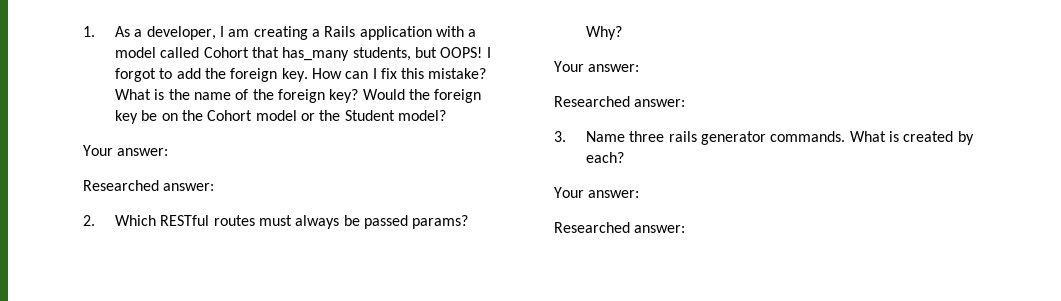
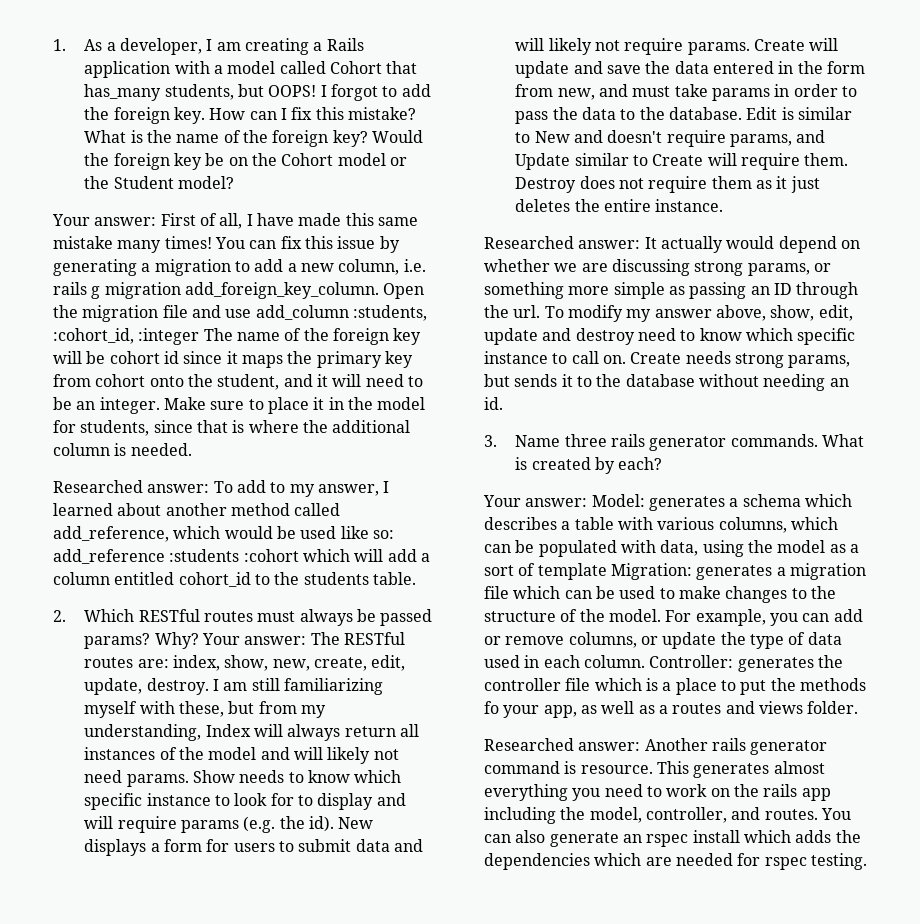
[83,180,215,191] // Researched answer: -> [160,213,418,229] [53,236,400,253] [53,259,426,276] [53,282,425,299] [53,305,427,322] [53,328,422,345] [53,351,413,368] [53,374,423,390] [53,397,426,414] [53,420,411,436] [53,443,192,456] [53,480,390,497] [53,503,341,516] [53,526,394,542] [53,549,430,564] [53,572,416,587] First of all, I have made this same mistake many times! You can fix this issue by generating a migration to add a new column, i.e. rails g migration add_foreign_key_column. Open the migration file and use add_column :students, :cohort_id, :integer The name of the foreign key will be cohort id since it maps the primary key from cohort onto the student, and it will need to be an integer. Make sure to place it in the model for students, since that is where the additional column is needed. // Researched answer: To add to my answer, I learned about another method called add_reference, which would be used like so: add_reference :students :cohort which will add a column entitled cohort_id to the students table.
[554,61,640,72] [554,96,686,107] // Your answer: // Researched answer: -> [201,632,405,645] [84,655,406,671] [84,678,383,695] [84,701,326,718] [84,724,419,741] [84,747,399,764] [84,770,402,787] [84,793,406,810] [84,816,374,833] [84,839,423,856] [515,38,839,55] [515,61,865,78] [515,84,857,101] [515,107,852,124] [515,130,826,147] [515,153,849,170] [515,176,820,193] [515,199,724,212] [484,236,860,253] [484,259,831,276] [484,282,859,299] [484,305,853,322] [484,328,856,345] [484,351,851,368] [484,374,849,391] [484,397,503,410] Your answer: The RESTful routes are: index, show, new, create, edit, update, destroy. I am still familiarizing myself with these, but from my understanding, Index will always return all instances of the model and will likely not need params. Show needs to know which specific instance to look for to display and will require params (e.g. the id). New displays a form for users to submit data and will likely not require params. Create will update and save the data entered in the form from new, and must take params in order to pass the data to the database. Edit is similar to New and doesn't require params, and Update similar to Create will require them. Destroy does not require them as it just deletes the entire instance. // Researched answer: It actually would depend on whether we are discussing strong params, or something more simple as passing an ID through the url. To modify my answer above, show, edit, update and destroy need to know which specific instance to call on. Create needs strong params, but sends it to the database without needing an id.
[554,222,686,233] // Researched answer: -> [591,494,852,511] [484,517,838,533] [484,540,859,557] [484,563,866,580] [484,586,836,603] [484,609,863,626] [484,632,842,649] [484,655,843,672] [484,678,866,695] [484,701,859,718] [484,738,828,755] [484,761,825,778] [484,784,831,801] [484,807,851,824] [484,830,861,847] [484,853,867,870] Model: generates a schema which describes a table with various columns, which can be populated with data, using the model as a sort of template Migration: generates a migration file which can be used to make changes to the structure of the model. For example, you can add or remove columns, or update the type of data used in each column. Controller: generates the controller file which is a place to put the methods fo your app, as well as a routes and views folder. // Researched answer: Another rails generator command is resource. This generates almost everything you need to work on the rails app including the model, controller, and routes. You can also generate an rspec install which adds the dependencies which are needed for rspec testing.

